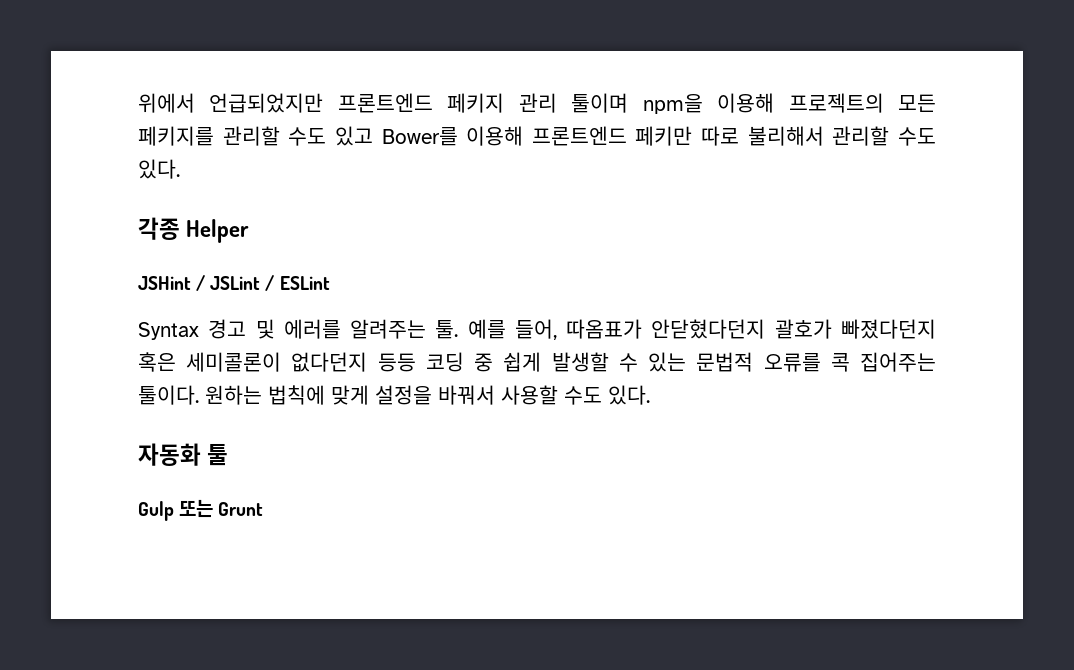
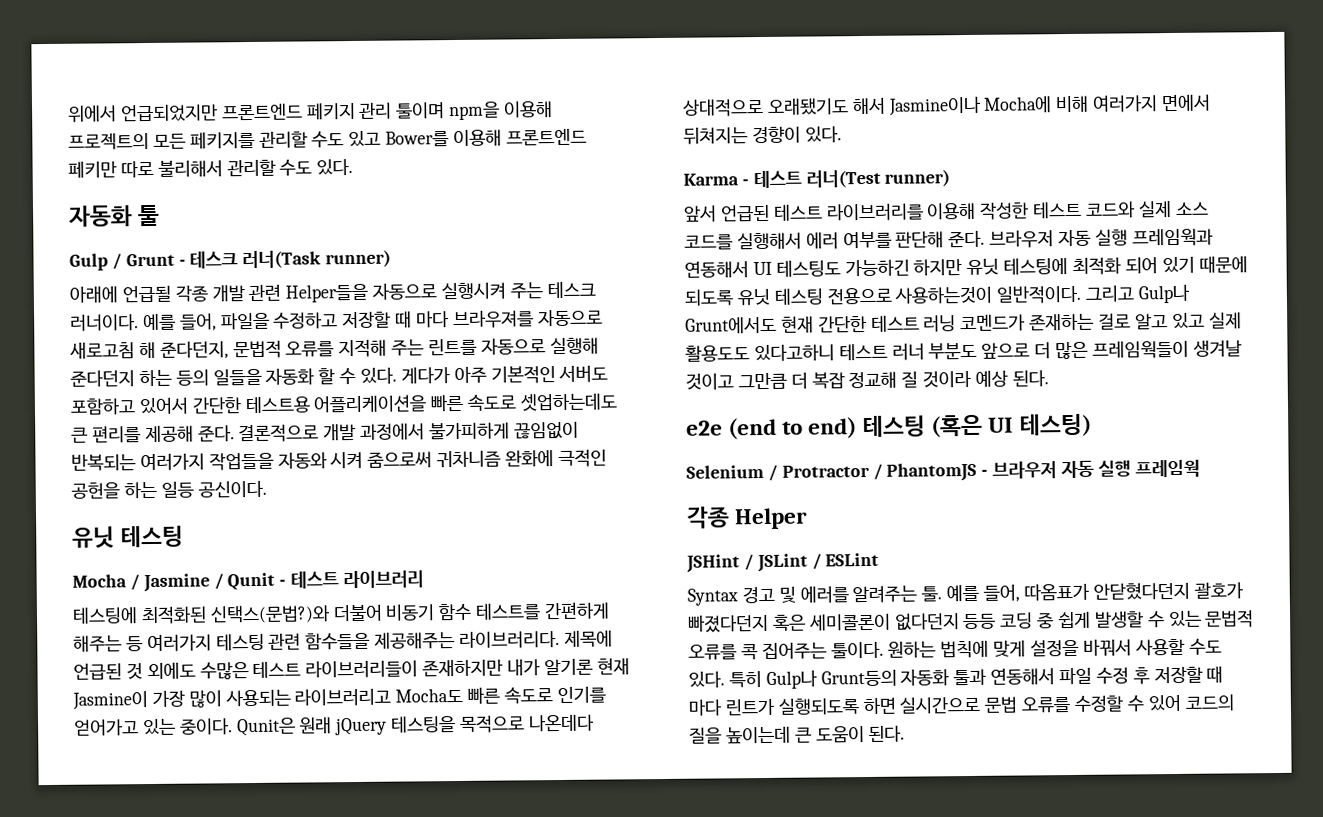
(180, 169) none -> [67,204,161,227] [69,249,392,271] [69,281,596,303] [70,309,603,332] [69,337,599,359] [70,365,609,387] [70,392,619,415] [71,421,579,443] [71,449,607,472] [71,480,267,499] [72,525,185,549] [72,570,425,593] [72,601,611,625] [73,630,613,653] [73,657,630,680] [72,686,606,710] [74,713,595,737] [682,94,1212,117] [683,126,842,145] [683,169,951,189] [684,201,1209,222] [684,228,1214,250] [684,255,1248,278] [684,283,1191,306] [685,312,1242,334] [685,340,1242,362] [685,370,1049,390] [686,413,1092,440] [686,459,1200,482] // 자동화 툴 // Gulp / Grunt - 테스크 러너(Task runner) // 아래에 언급될 각종 개발 관련 Helper들을 자동으로 실행시켜 주는 테스크 러너이다. 예를 들어, 파일을 수정하고 저장할 때 마다 브라우져를 자동으로 새로고침 해 준다던지, 문법적 오류를 지적해 주는 린트를 자동으로 실행해 준다던지 하는 등의 일들을 자동화 할 수 있다. 게다가 아주 기본적인 서버도 포함하고 있어서 간단한 테스트용 어플리케이션을 빠른 속도로 셋업하는데도 큰 편리를 제공해 준다. 결론적으로 개발 과정에서 불가피하게 끊임없이 반복되는 여러가지 작업들을 자동와 시켜 줌으로써 귀차니즘 완화에 극적인 공헌을 하는 일등 공신이다. // 유닛 테스팅 // Mocha / Jasmine / Qunit - 테스트 라이브러리 // 테스팅에 최적화된 신택스(문법?)와 더불어 비동기 함수 테스트를 간편하게 해주는 등 여러가지 테스팅 관련 함수들을 제공해주는 라이브러리다. 제목에 언급된 것 외에도 수많은 테스트 라이브러리들이 존재하지만 내가 알기론 현재 Jasmine이 가장 많이 사용되는 라이브러리고 Mocha도 빠른 속도로 인기를 얻어가고 있는 중이다. Qunit은 원래 jQuery 테스팅을 목적으로 나온데다 상대적으로 오래됐기도 해서 Jasmine이나 Mocha에 비해 여러가지 면에서 뒤쳐지는 경향이 있다. // Karma - 테스트 러너(Test runner) // 앞서 언급된 테스트 라이브러리를 이용해 작성한 테스트 코드와 실제 소스 코드를 실행해서 에러 여부를 판단해 준다. 브라우저 자동 실행 프레임웍과 연동해서 UI 테스팅도 가능하긴 하지만 유닛 테스팅에 최적화 되어 있기 때문에 되도록 유닛 테스팅 전용으로 사용하는것이 일반적이다. 그리고 Gulp나 Grunt에서도 현재 간단한 테스트 러닝 코멘드가 존재하는 걸로 알고 있고 실제 활용도도 있다고하니 테스트 러너 부분도 앞으로 더 많은 프레임웍들이 생겨날 것이고 그만큼 더 복잡 정교해 질 것이라 예상 된다. // e2e (end to end) 테스팅 (혹은 UI 테스팅) // Selenium / Protractor / PhantomJS - 브라우저 자동 실행 프레임웍
[138,443,229,466] [138,499,264,521] // 자동화 툴 // Gulp 또는 Grunt -> [728,665,1224,689] [688,694,1234,716] [689,725,906,744] 특히 Gulp나 Grunt등의 자동화 툴과 연동해서 파일 수정 후 저장할 때 마다 린트가 실행되도록 하면 실시간으로 문법 오류를 수정할 수 있어 코드의 질을 높이는데 큰 도움이 된다.

